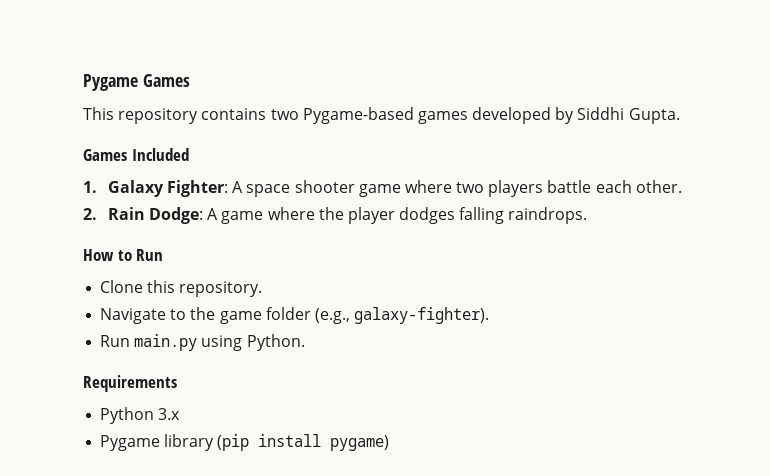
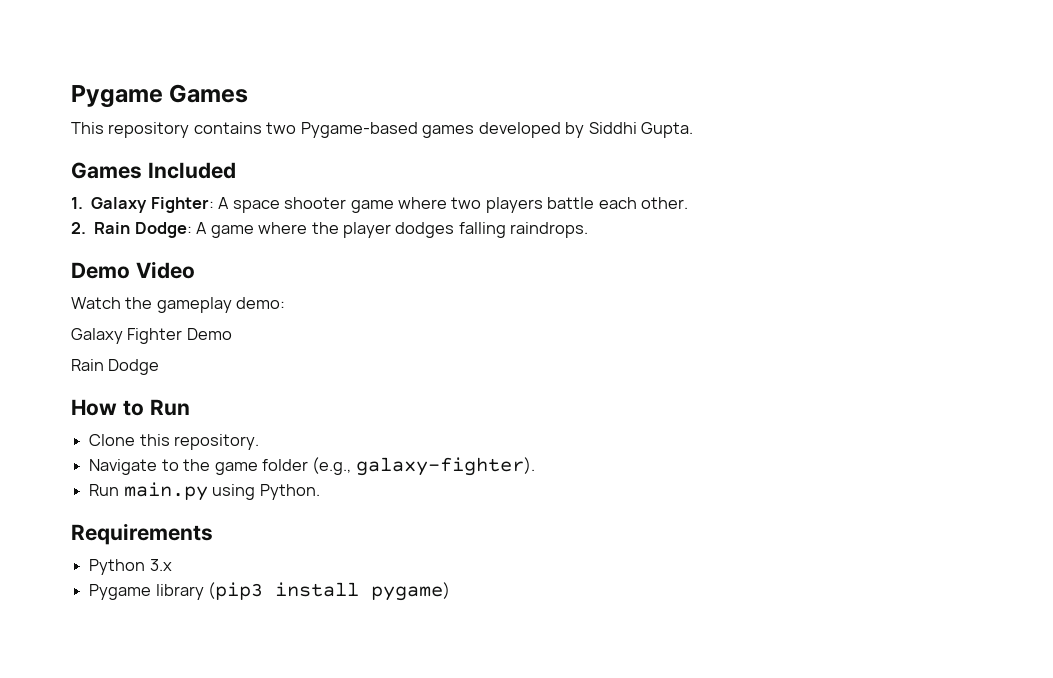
(588, 215) none -> [71,261,195,279] [71,297,286,313] [71,328,232,344] [71,359,160,375] // Demo Video // Watch the gameplay demo: // Galaxy Fighter Demo // Rain Dodge
[217,434,250,451] (pip -> [208,582,264,600] (pip3

